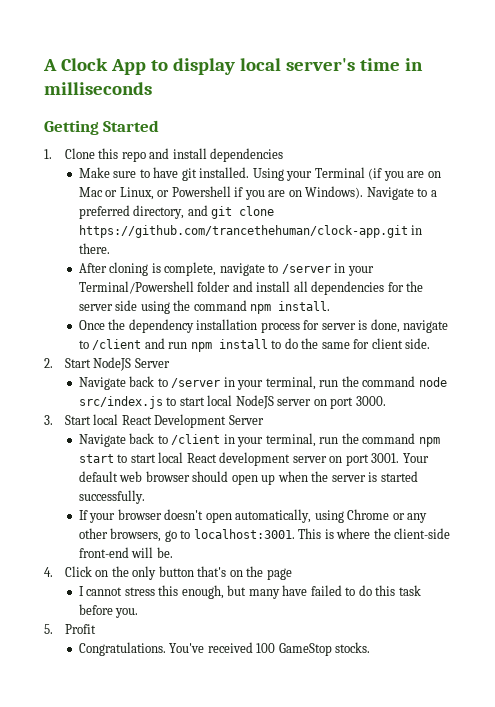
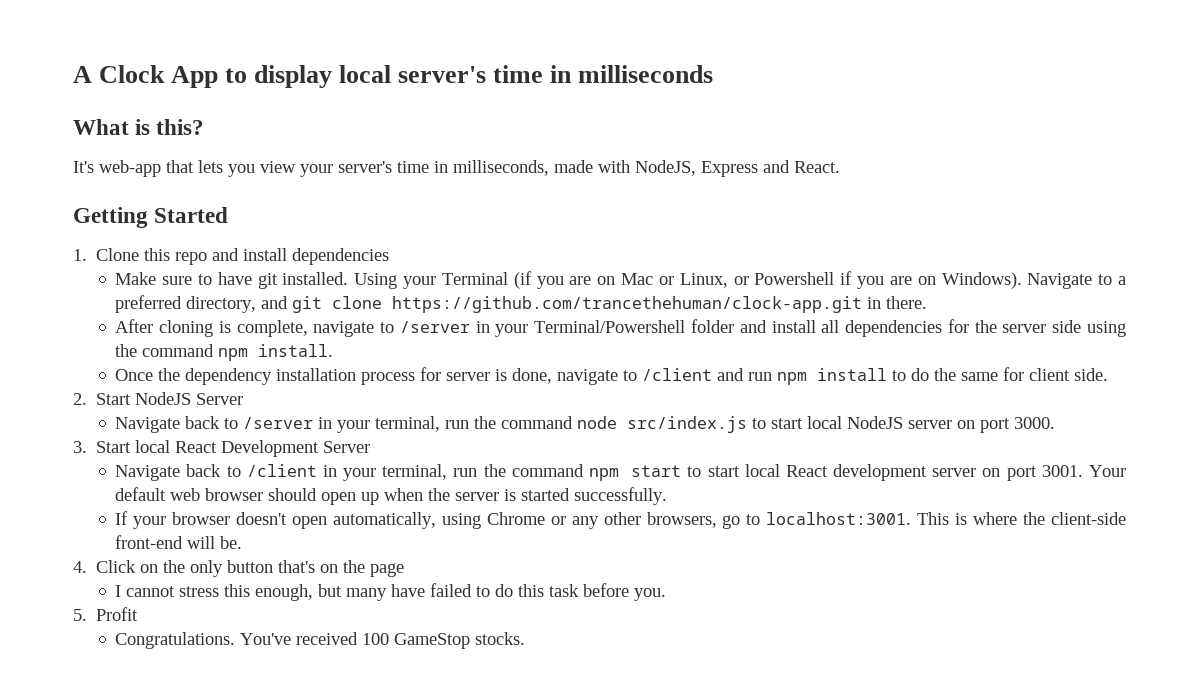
(152, 88) none -> [73,119,205,135] [73,160,840,177] // What is this? // It's web-app that lets you view your server's time in milliseconds, made with NodeJS, Express and React.

